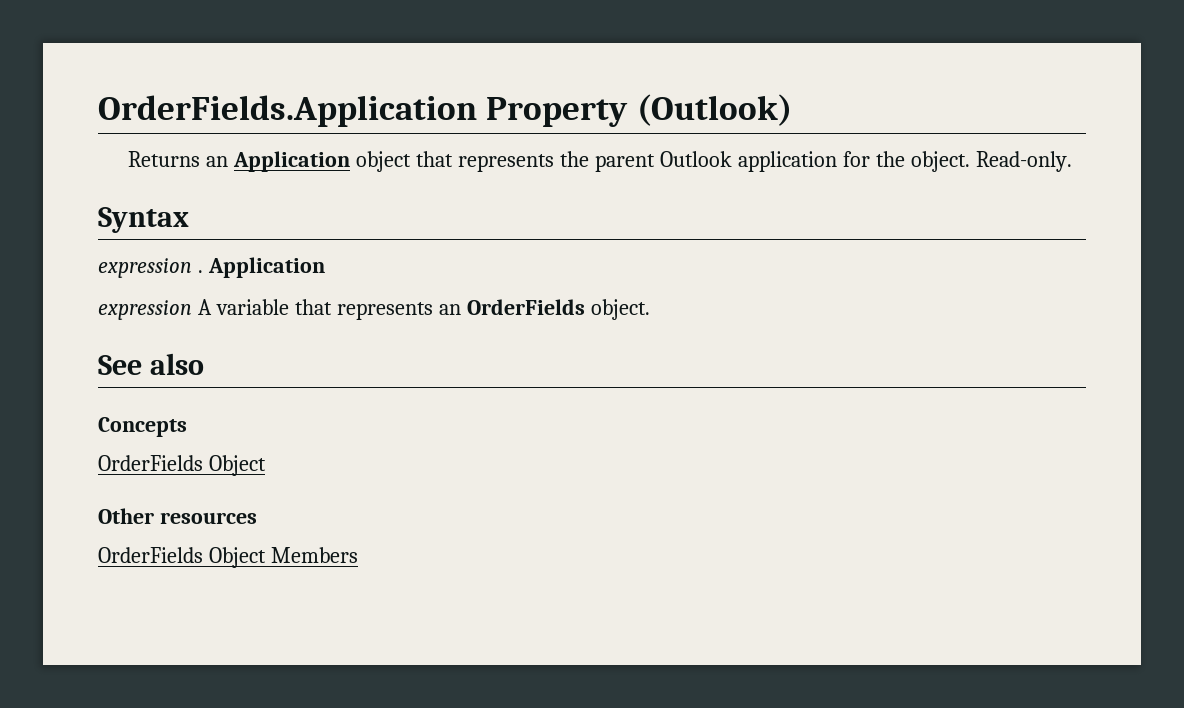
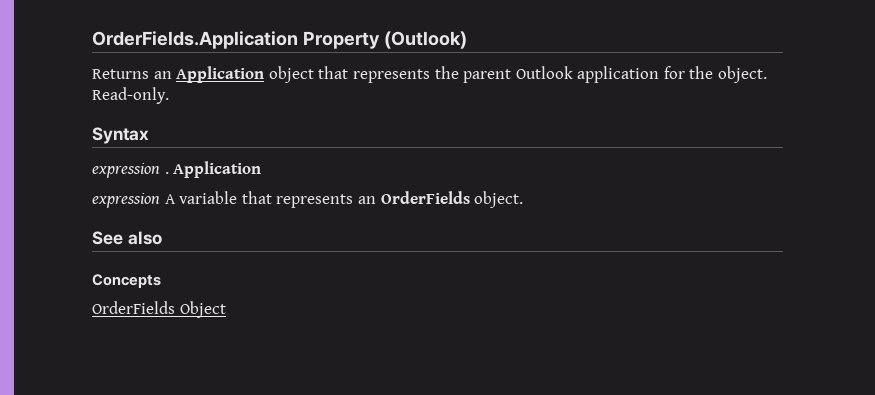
[98,508,257,524] [98,547,358,568] // Other resources // OrderFields Object Members -> (226, 309) none

